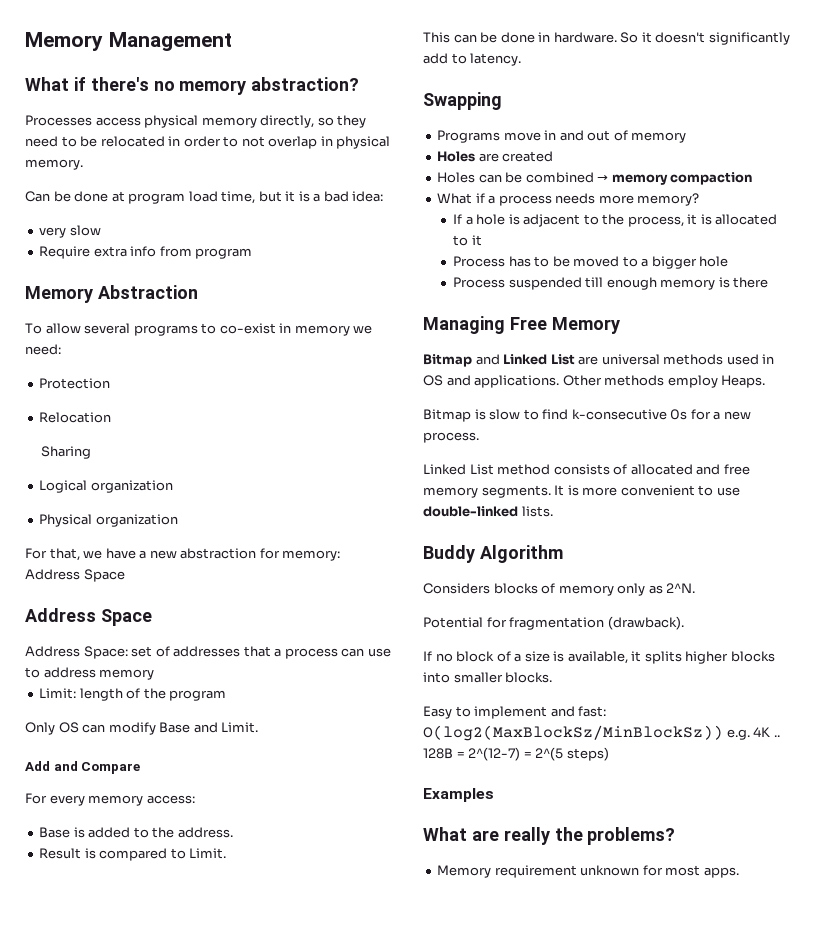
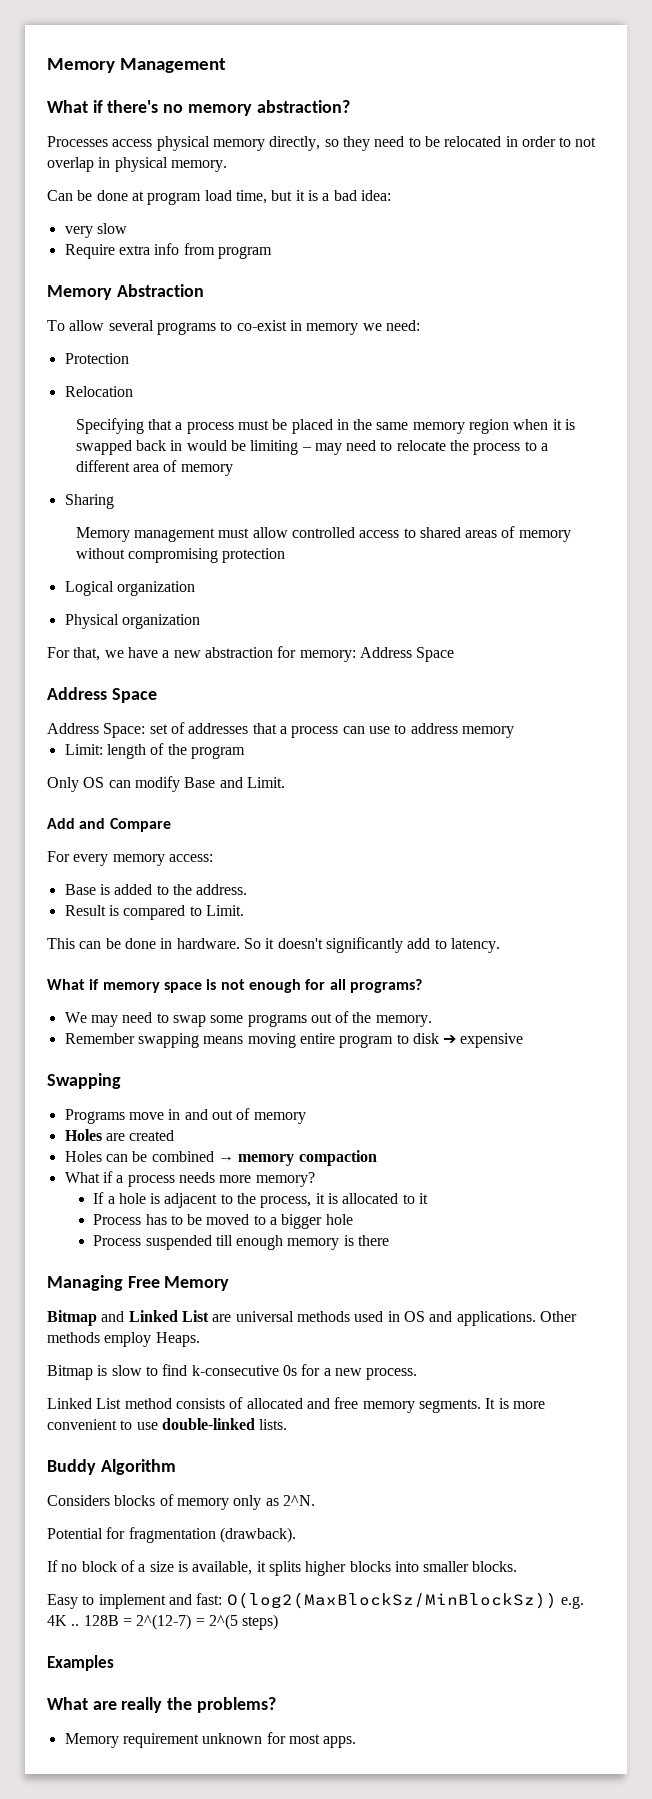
[40,446,91,459] Sharing -> [75,418,576,434] [75,440,549,455] [75,460,233,476] [64,494,114,509] [75,526,571,542] [75,548,286,563] Specifying that a process must be placed in the same memory region when it is swapped back in would be limiting – may need to relocate the process to a different area of memory // Sharing // Memory management must allow controlled access to shared areas of memory without compromising protection
(522, 59) none -> [47,979,422,993] [64,1011,432,1027] [64,1033,524,1048] // What if memory space is not enough for all programs? // We may need to swap some programs out of the memory. // Remember swapping means moving entire program to disk ➔ expensive

